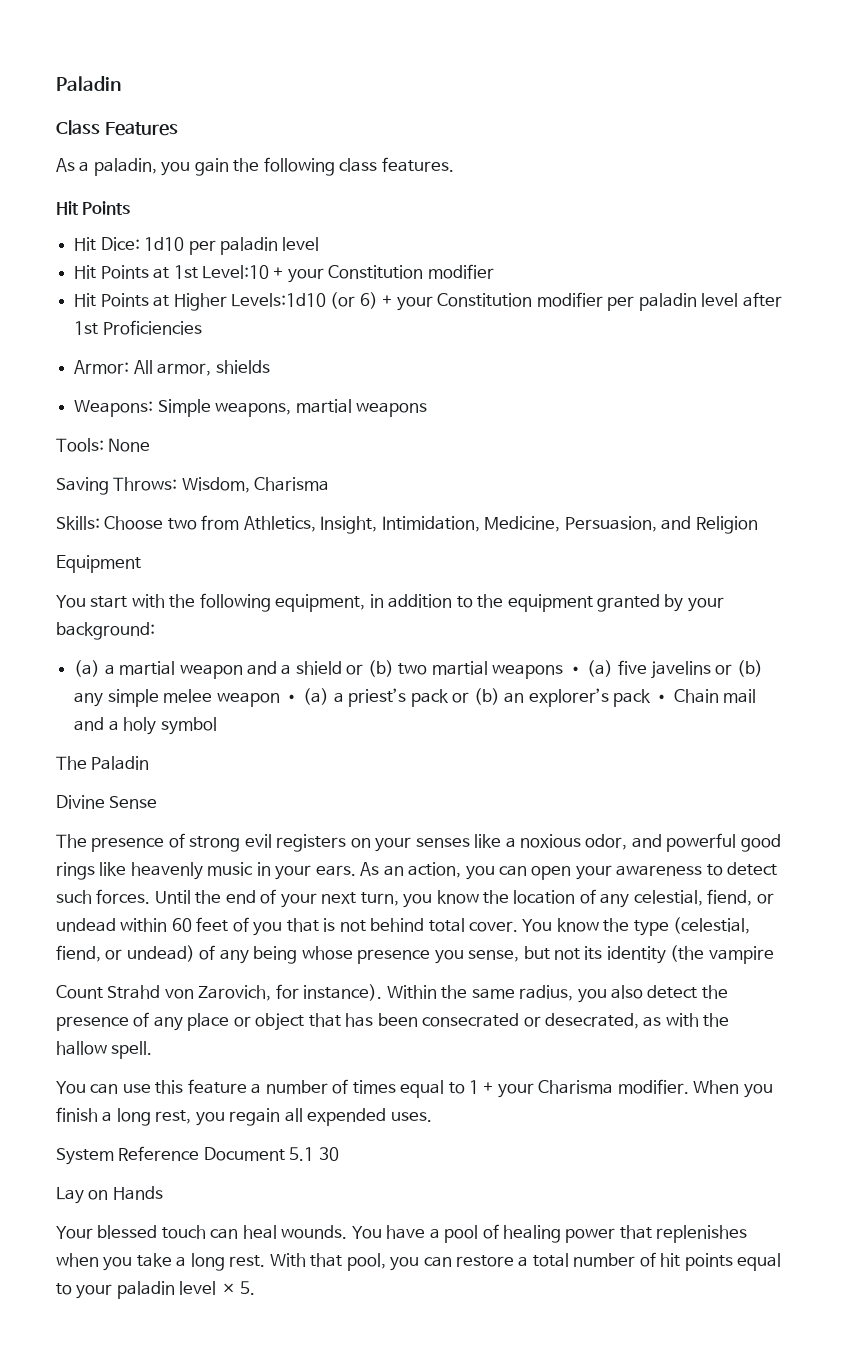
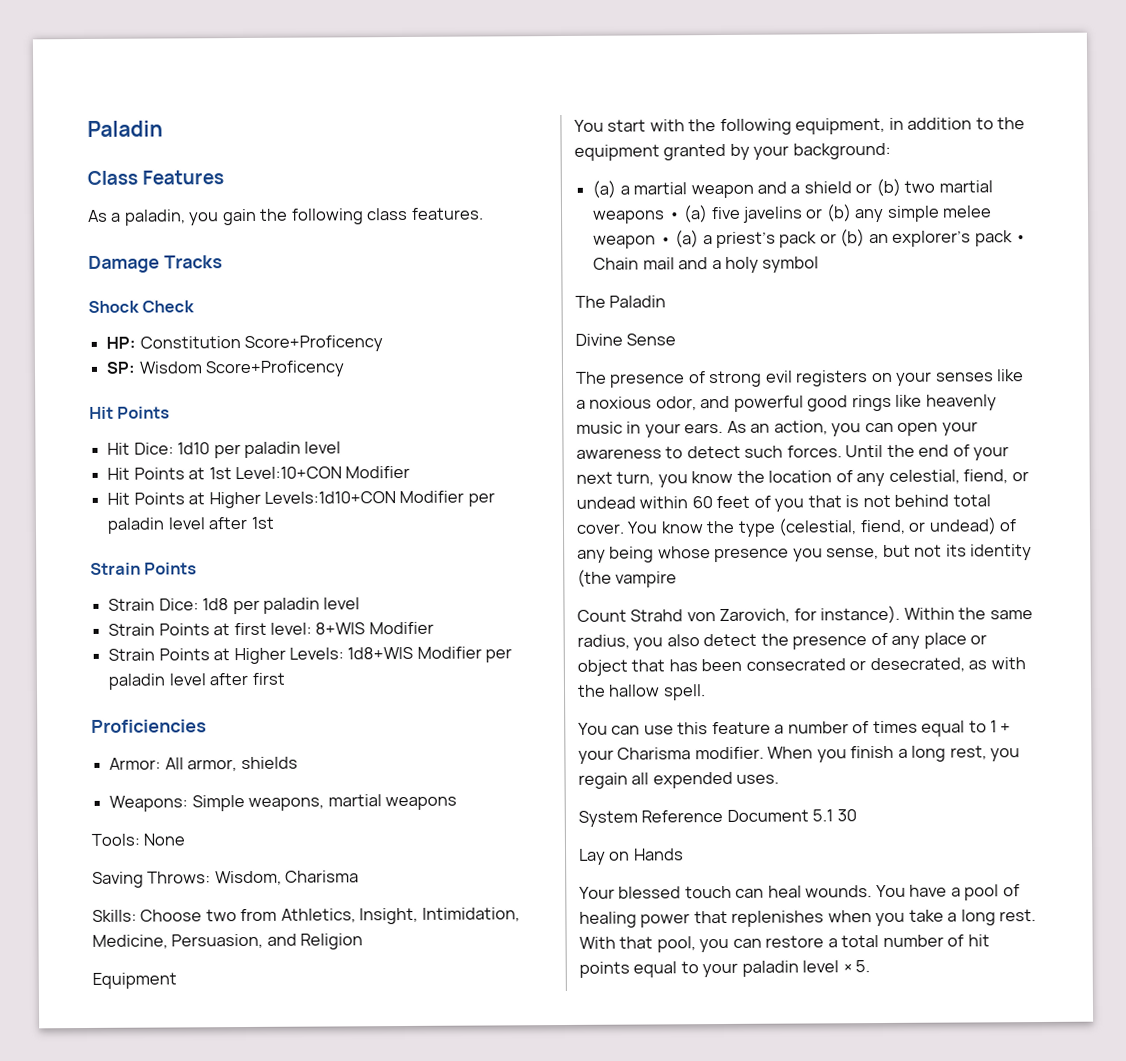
(454, 164) none -> [88,255,223,273] [88,300,196,313] [106,335,384,352] [106,360,346,378] // Damage Tracks // Shock Check // HP: Constitution Score+Proficency // SP: Wisdom Score+Proficency
[201,264,494,283] Level:10 + your Constitution modifier -> [234,465,411,480] Level:10+CON Modifier
[230,292,603,311] Levels:1d10 (or 6) + your Constitution modifier -> [263,490,465,504] Levels:1d10+CON Modifier
(99, 328) none -> [90,562,198,575] [108,597,361,615] [108,621,434,636] [108,646,513,665] [108,672,285,690] // Strain Points // Strain Dice: 1d8 per paladin level // Strain Points at first level: 8+WIS Modifier // Strain Points at Higher Levels: 1d8+WIS Modifier per paladin level after first //

